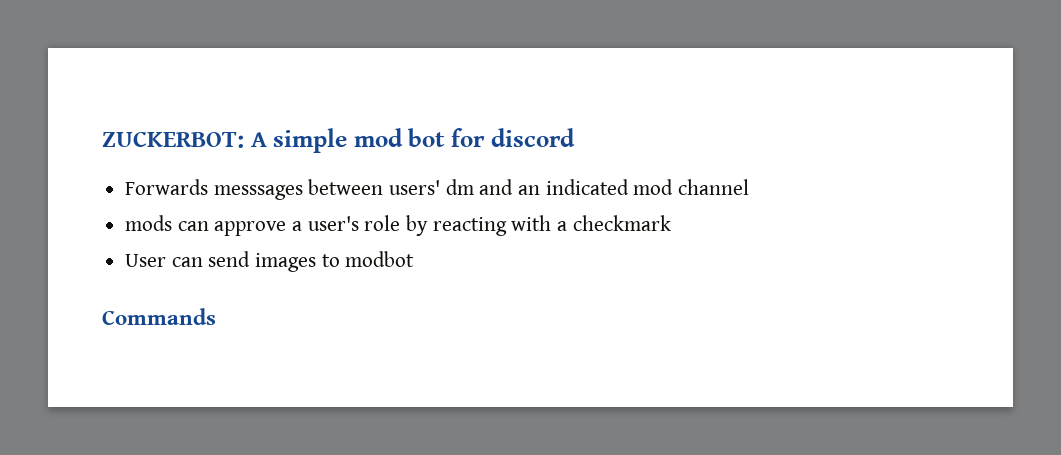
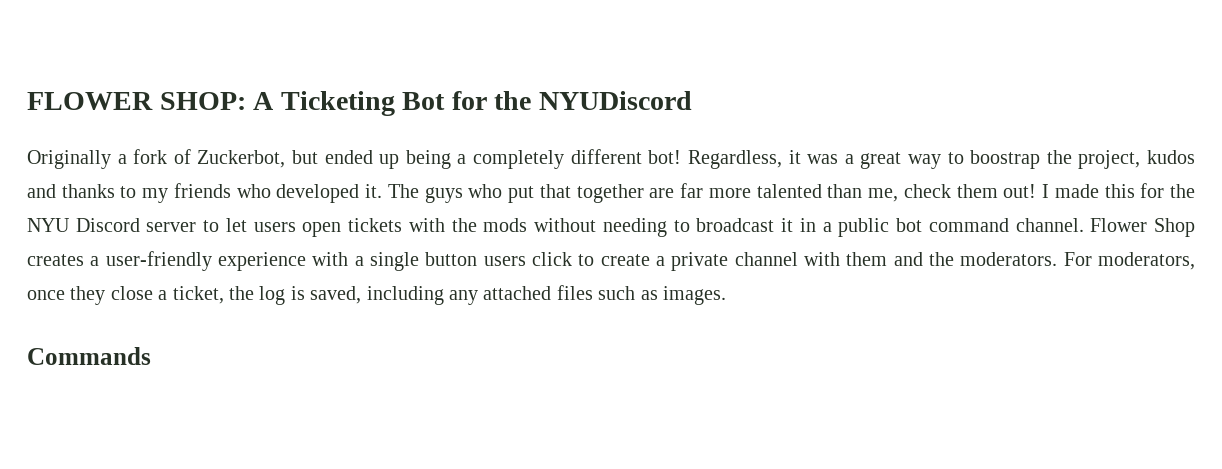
[102,128,575,153] [125,179,750,200] [125,215,671,236] [125,251,415,272] ZUCKERBOT: A simple mod bot for discord // Forwards messsages between users' dm and an indicated mod channel // mods can approve a user's role by reacting with a checkmark // User can send images to modbot -> [27,91,692,116] [27,149,1195,169] [27,183,1195,203] [27,218,1195,237] [27,251,1195,271] [27,285,726,305] FLOWER SHOP: A Ticketing Bot for the NYUDiscord // Originally a fork of Zuckerbot, but ended up being a completely different bot! Regardless, it was a great way to boostrap the project, kudos and thanks to my friends who developed it. The guys who put that together are far more talented than me, check them out! I made this for the NYU Discord server to let users open tickets with the mods without needing to broadcast it in a public bot command channel. Flower Shop creates a user-friendly experience with a single button users click to create a private channel with them and the moderators. For moderators, once they close a ticket, the log is saved, including any attached files such as images.

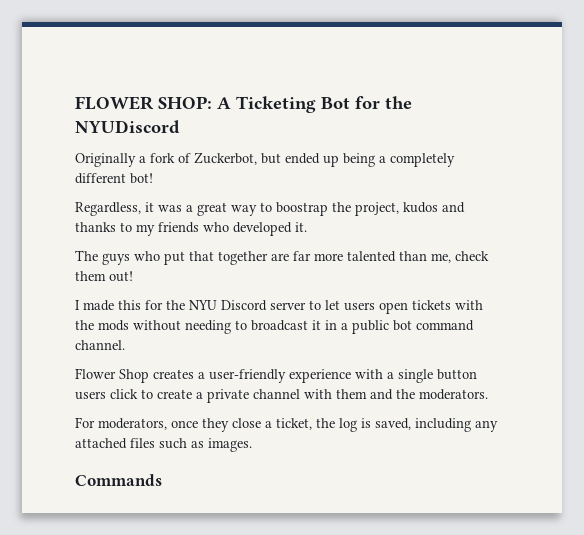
(682, 157) none -> (153, 178) //
(383, 191) none -> (307, 227) //
(1037, 191) none -> (133, 276) //
(1084, 225) none -> (125, 345) //
(1058, 259) none -> (488, 394) //

